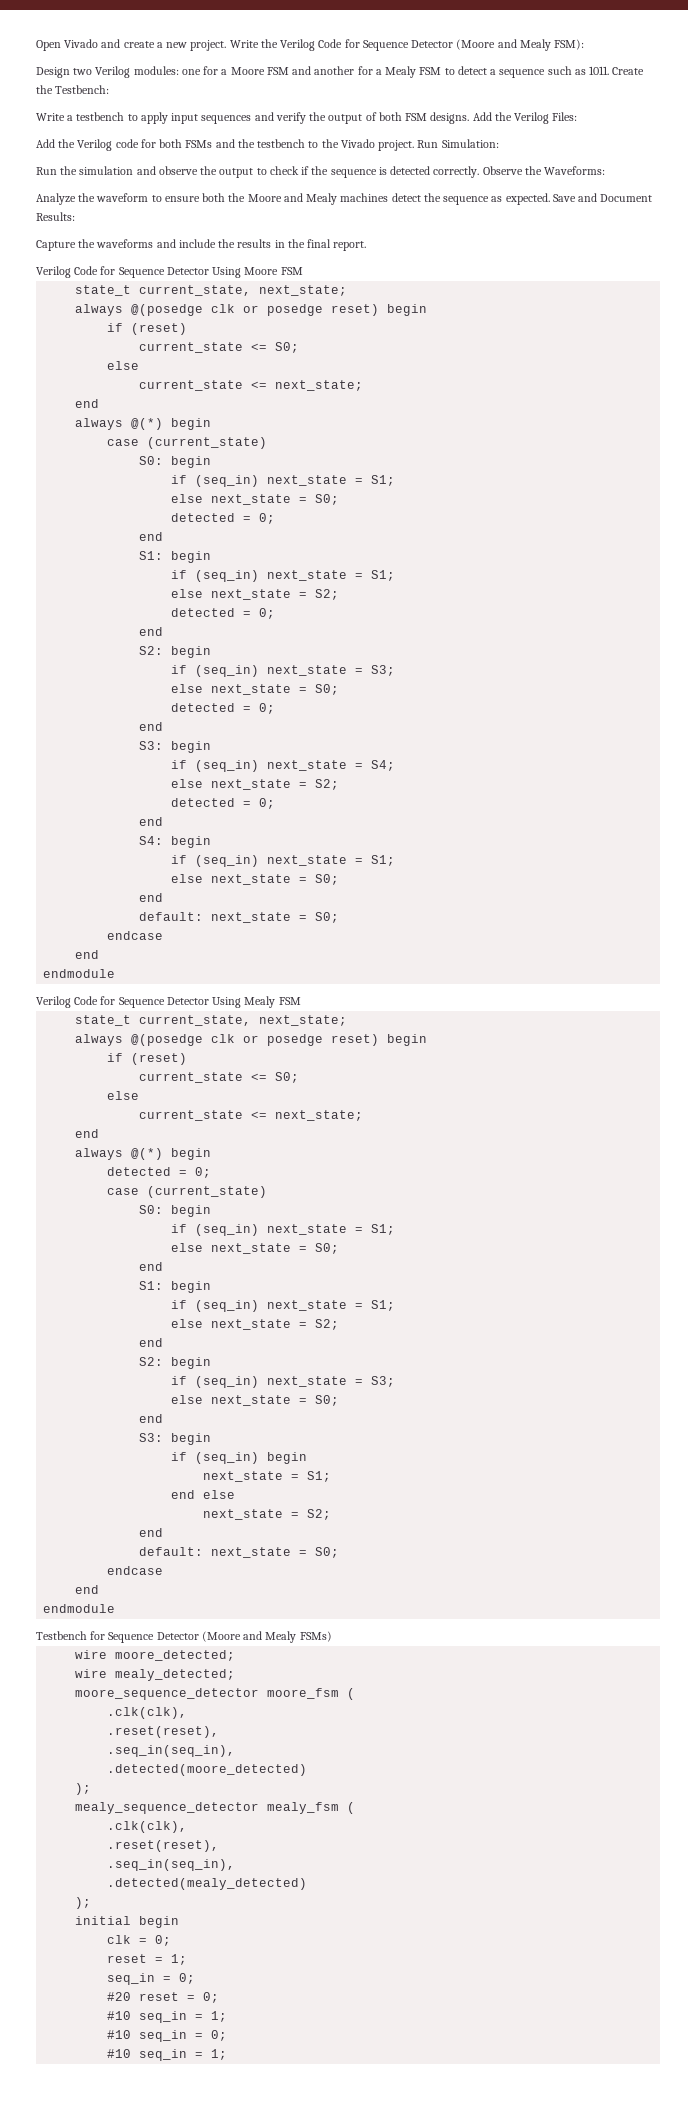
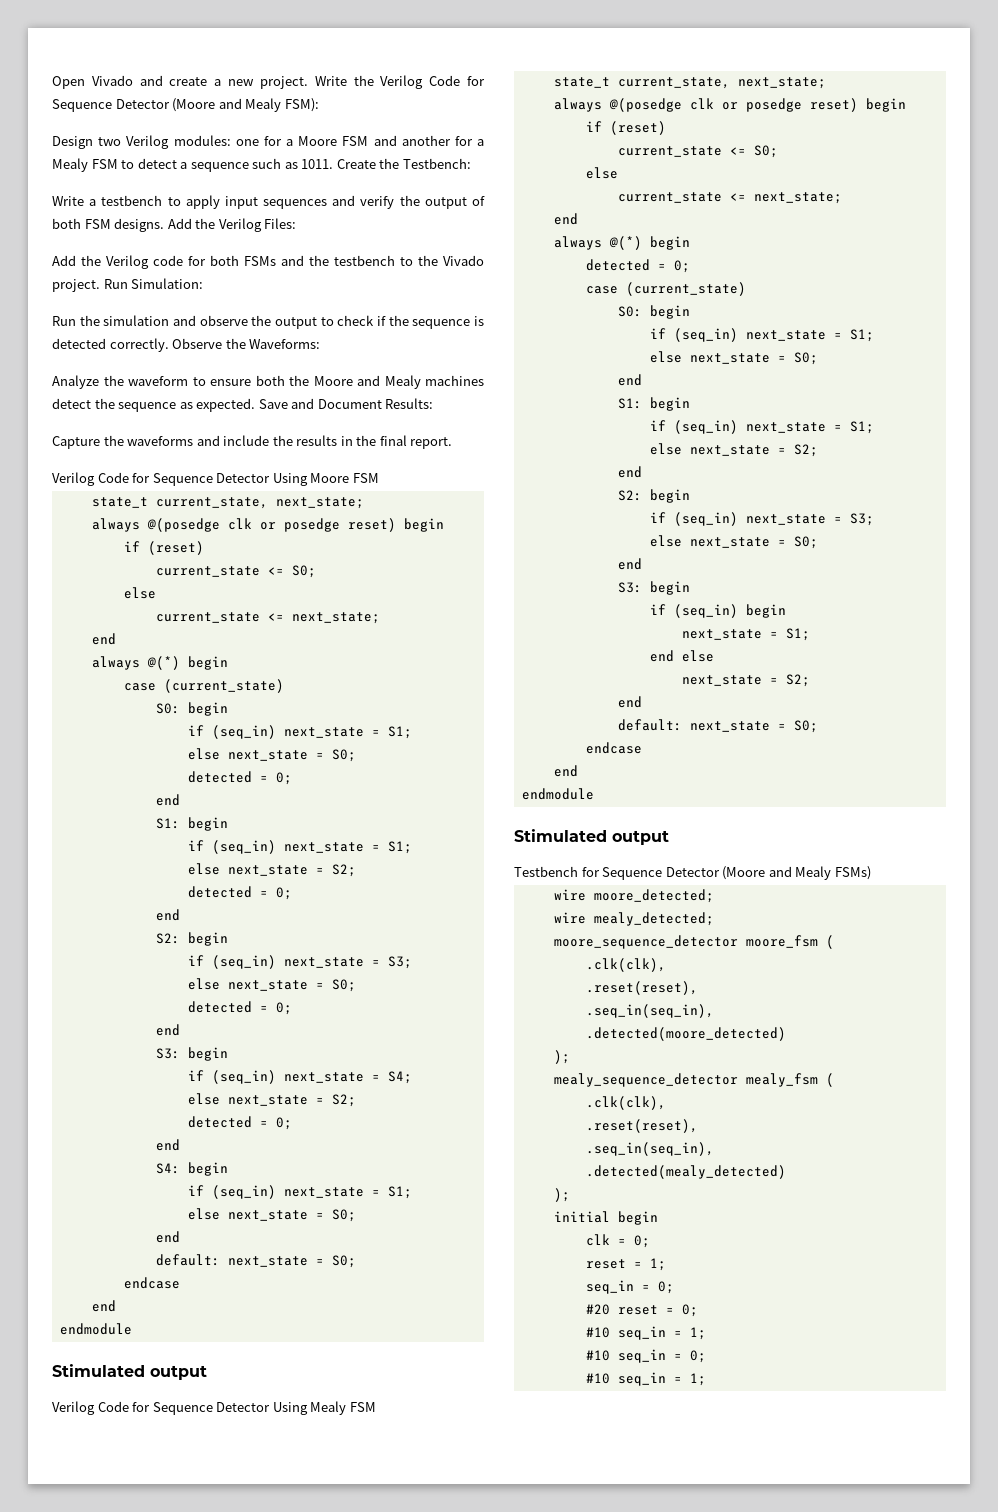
(116, 973) none -> [52,1364,207,1380] // Stimulated output
(116, 1608) none -> [514,829,669,845] // Stimulated output

